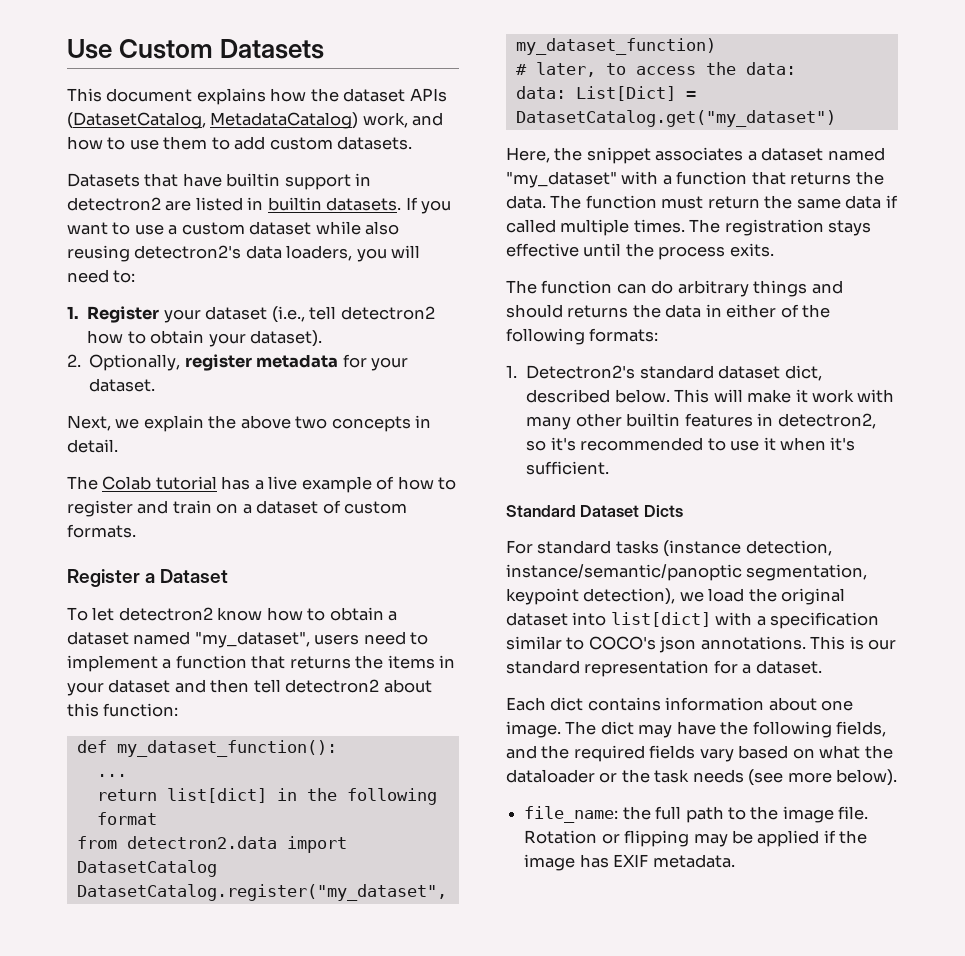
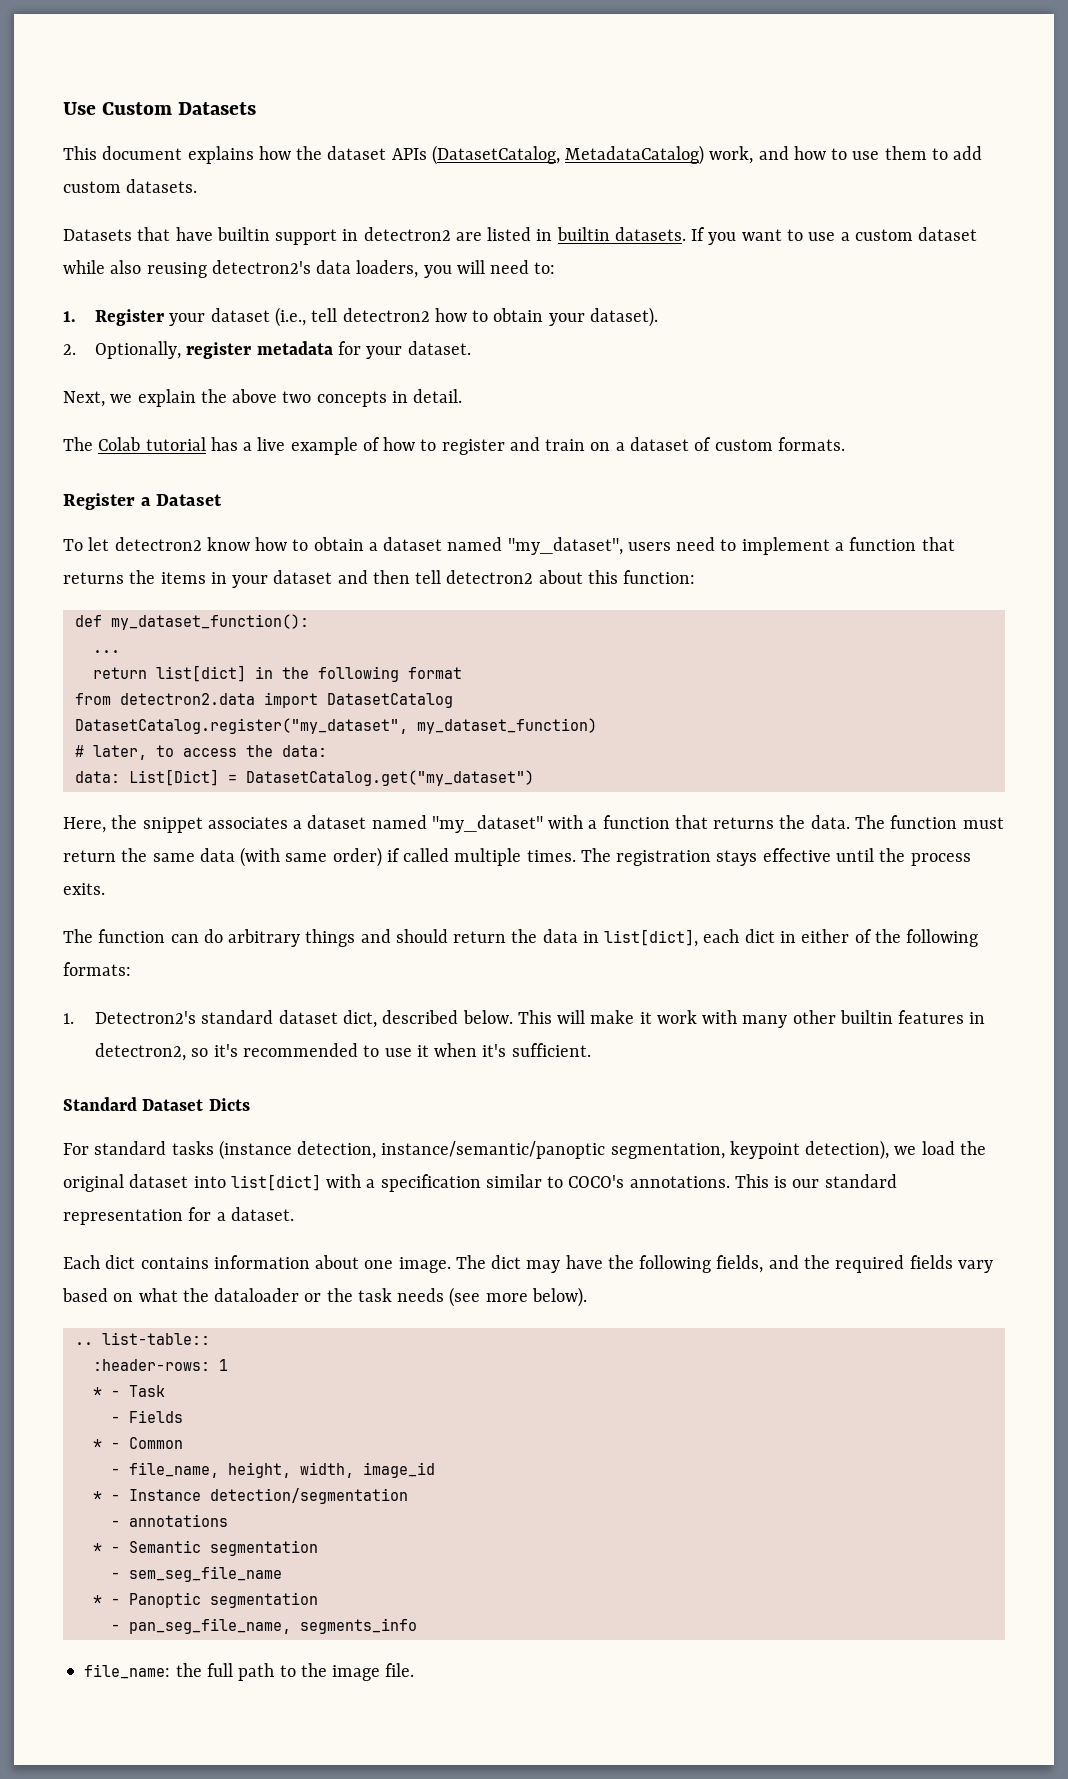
(882, 202) none -> [240,847,382,867] (with same order)
[567,305,629,318] returns -> [453,931,507,943] return
(722, 310) none -> [604,929,796,947] list[dict], each dict in
[659,636,697,653] json -> (625, 1181) none
(898, 777) none -> [74,1332,210,1345] [92,1359,228,1371] [92,1385,165,1397] [110,1410,183,1423] [92,1437,183,1449] [110,1462,435,1478] [92,1488,408,1504] [110,1514,228,1527] [92,1540,318,1556] [110,1566,282,1582] [92,1592,318,1608] [110,1618,417,1634] // .. list-table:: // :header-rows: 1 // * - Task // - Fields // * - Common // - file_name, height, width, image_id // * - Instance detection/segmentation // - annotations // * - Semantic segmentation // - sem_seg_file_name // * - Panoptic segmentation // - pan_seg_file_name, segments_info
[524,830,868,847] [524,854,735,871] Rotation or flipping may be applied if the image has EXIF metadata. -> (415, 1670) none

